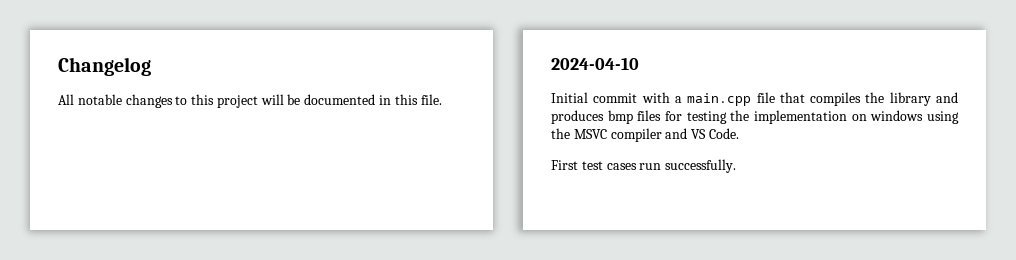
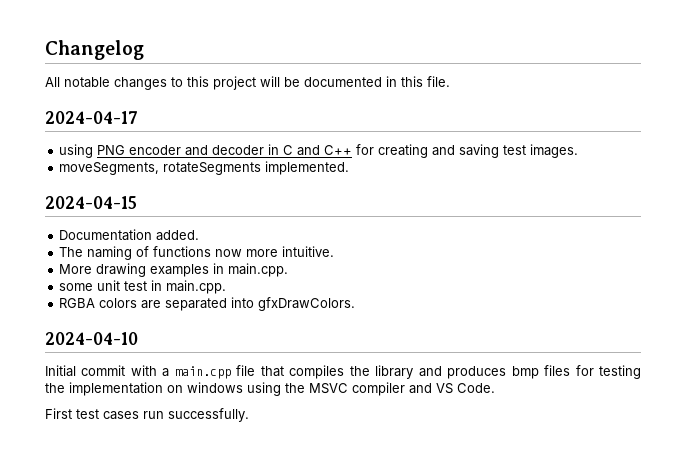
(442, 99) none -> [45,111,138,124] [59,144,579,158] [59,161,350,175] [45,196,137,209] [59,229,200,241] [59,246,335,260] [59,263,289,277] [59,280,227,294] [59,297,356,311] // 2024-04-17 // using PNG encoder and decoder in C and C++ for creating and saving test images. // moveSegments, rotateSegments implemented. // 2024-04-15 // Documentation added. // The naming of functions now more intuitive. // More drawing examples in main.cpp. // some unit test in main.cpp. // RGBA colors are separated into gfxDrawColors.

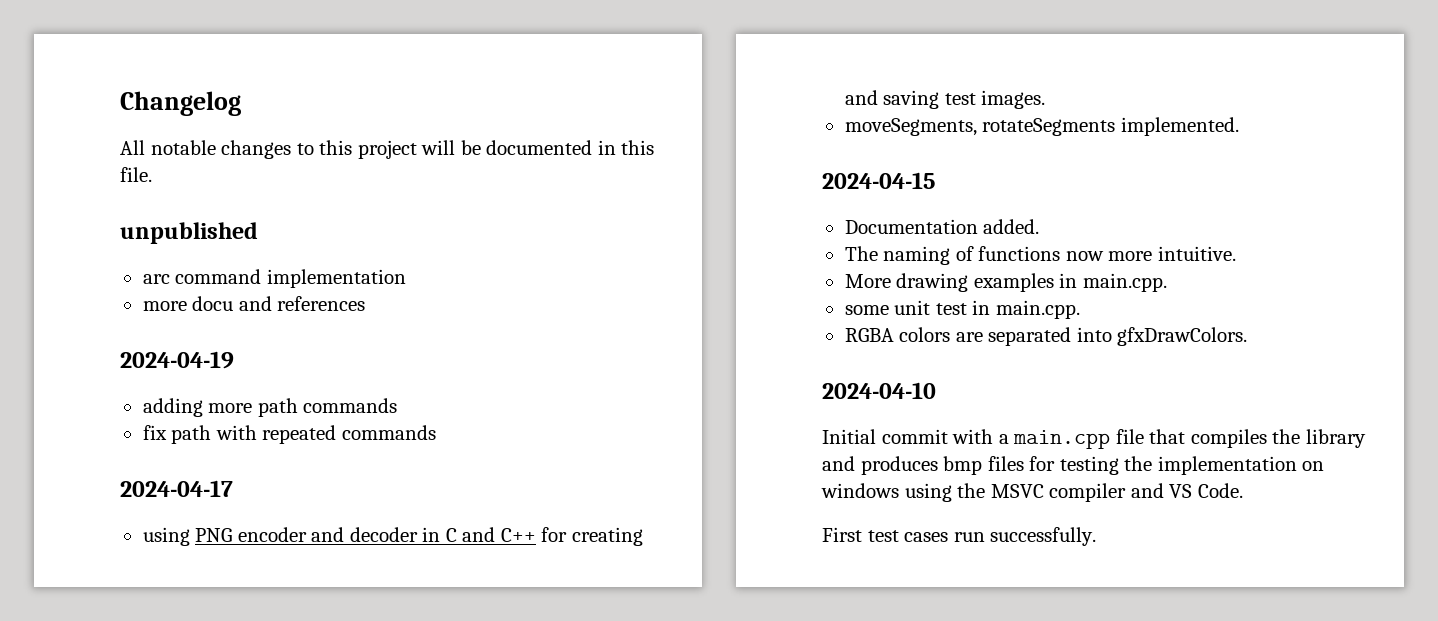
(450, 81) none -> [120,222,258,244] [142,269,406,288] [142,296,366,311] [120,351,234,369] [142,398,398,417] [142,425,436,444] // unpublished // arc command implementation // more docu and references // 2024-04-19 // adding more path commands // fix path with repeated commands

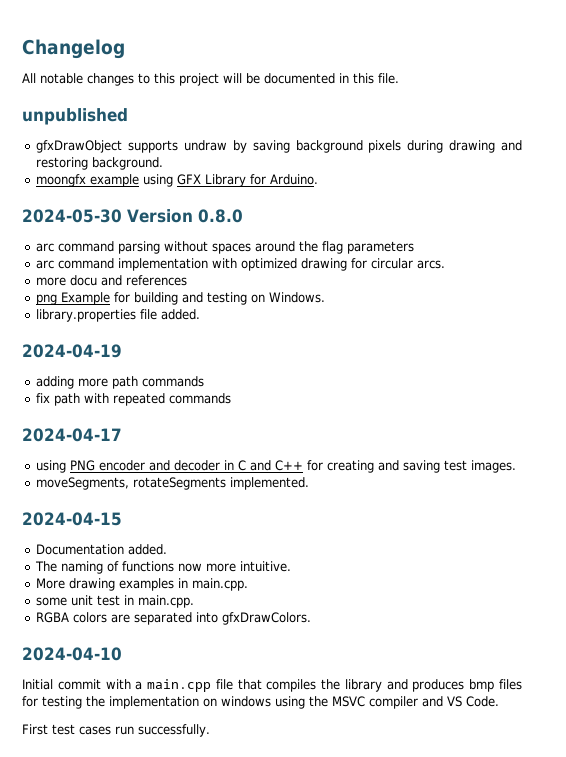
[142,269,406,288] [142,296,366,311] arc command implementation // more docu and references -> [36,140,522,153] [36,157,164,170] [36,174,319,187] [22,209,243,223] [36,241,415,254] [36,258,446,271] [36,275,188,286] [36,292,326,305] [36,309,201,322] gfxDrawObject supports undraw by saving background pixels during drawing and restoring background. // moongfx example using GFX Library for Arduino. // 2024-05-30 Version 0.8.0 // arc command parsing without spaces around the flag parameters // arc command implementation with optimized drawing for circular arcs. // more docu and references // png Example for building and testing on Windows. // library.properties file added.

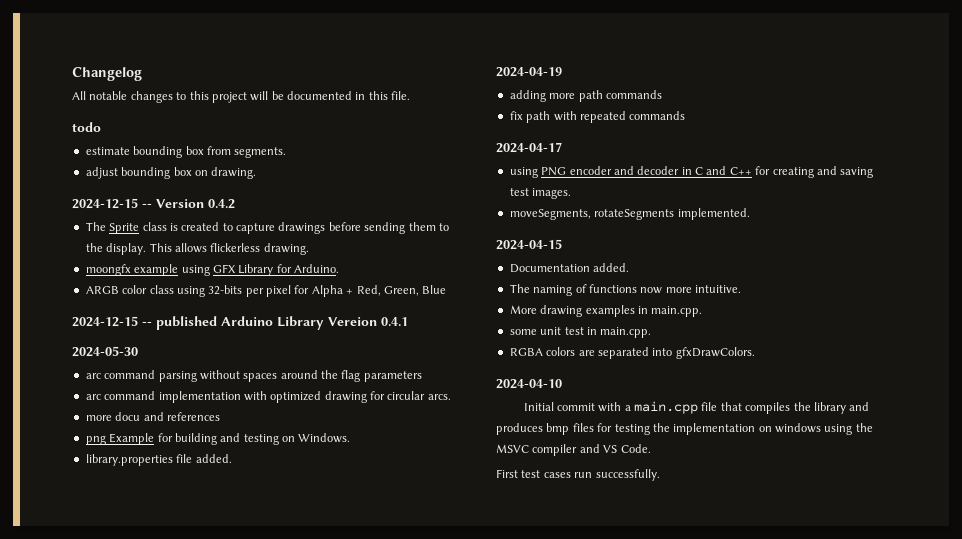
[22,108,128,125] [36,140,522,153] [36,157,164,170] unpublished // gfxDrawObject supports undraw by saving background pixels during drawing and restoring background. -> [72,122,101,132] [85,146,287,158] [85,167,257,179] [72,198,235,209] [85,222,449,234] [85,243,309,255] todo // estimate bounding box from segments. // adjust bounding box on drawing. // 2024-12-15 -- Version 0.4.2 // The Sprite class is created to capture drawings before sending them to the display. This allows flickerless drawing.
(319, 179) none -> [85,285,447,297] [72,316,408,330] // ARGB color class using 32-bits per pixel for Alpha + Red, Green, Blue // 2024-12-15 -- published Arduino Library Vereion 0.4.1
[127,209,243,223] Version 0.8.0 -> (138, 351) none

